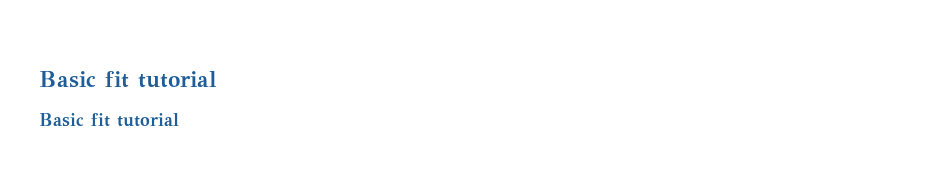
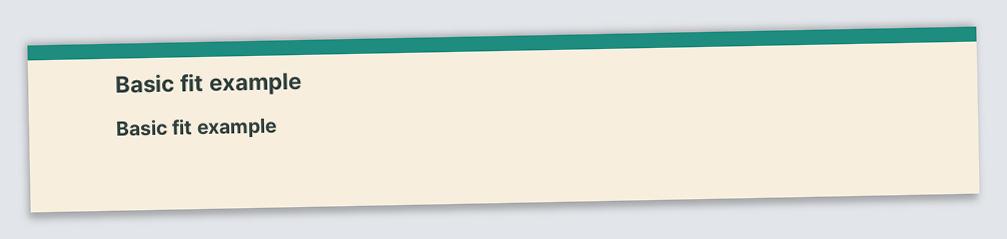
[39,71,217,88] [39,113,179,127] Basic fit tutorial // Basic fit tutorial -> [115,71,303,96] [115,117,277,139] Basic fit example // Basic fit example

